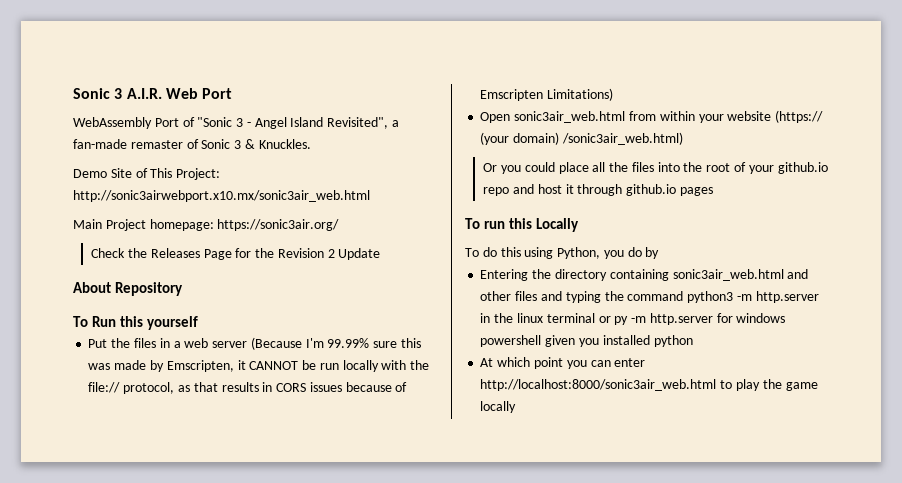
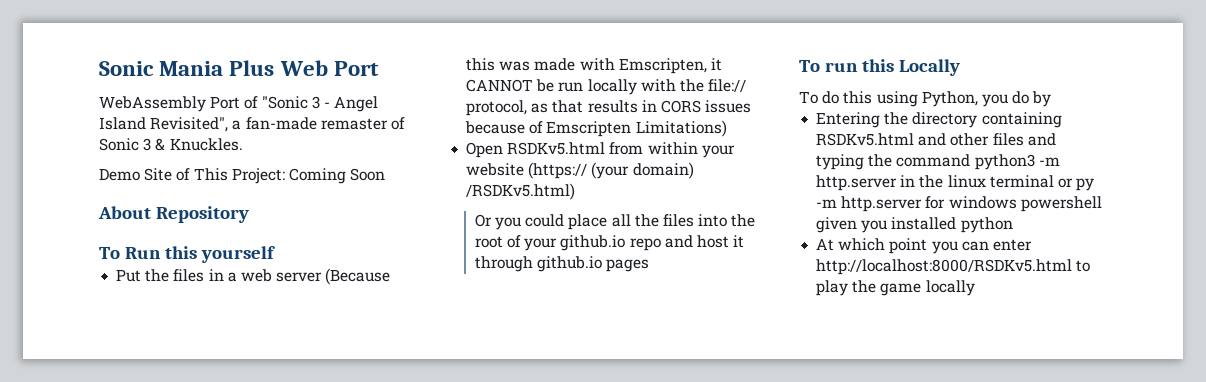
[73,88,162,99] Sonic 3 A.I.R. -> [99,60,275,76] Sonic Mania Plus
[73,190,370,202] [73,219,340,231] [91,248,381,260] http://sonic3airwebport.x10.mx/sonic3air_web.html // Main Project homepage: https://sonic3air.org/ // Check the Releases Page for the Revision 2 Update -> [288,168,386,184] Coming Soon
[305,338,398,348] I'm 99.99% sure -> (391, 276) none
[149,360,164,372] by -> [579,58,615,71] with
[514,111,626,123] sonic3air_web.html -> [507,142,606,155] RSDKv5.html
[561,132,683,145] /sonic3air_web.html) -> [466,183,576,200] /RSDKv5.html)
[672,269,784,281] sonic3air_web.html -> [816,133,915,146] RSDKv5.html
[480,379,717,391] http://localhost:8000/sonic3air_web.html -> [816,259,1073,275] http://localhost:8000/RSDKv5.html

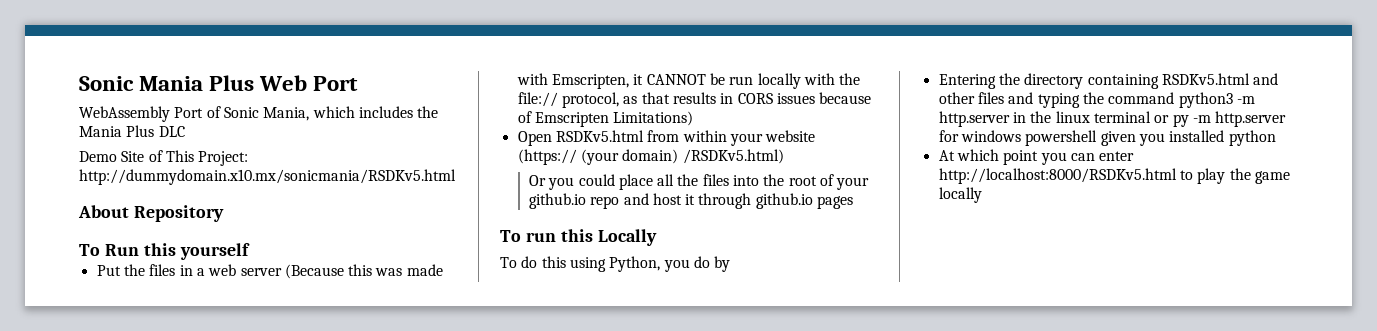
[261,96,379,112] [99,117,405,132] [99,138,243,151] "Sonic 3 - Angel Island Revisited", a fan-made remaster of Sonic 3 & Knuckles. -> [223,106,439,121] [79,125,185,137] Sonic Mania, which includes the Mania Plus DLC
[288,168,386,184] Coming Soon -> [79,169,456,185] http://dummydomain.x10.mx/sonicmania/RSDKv5.html

